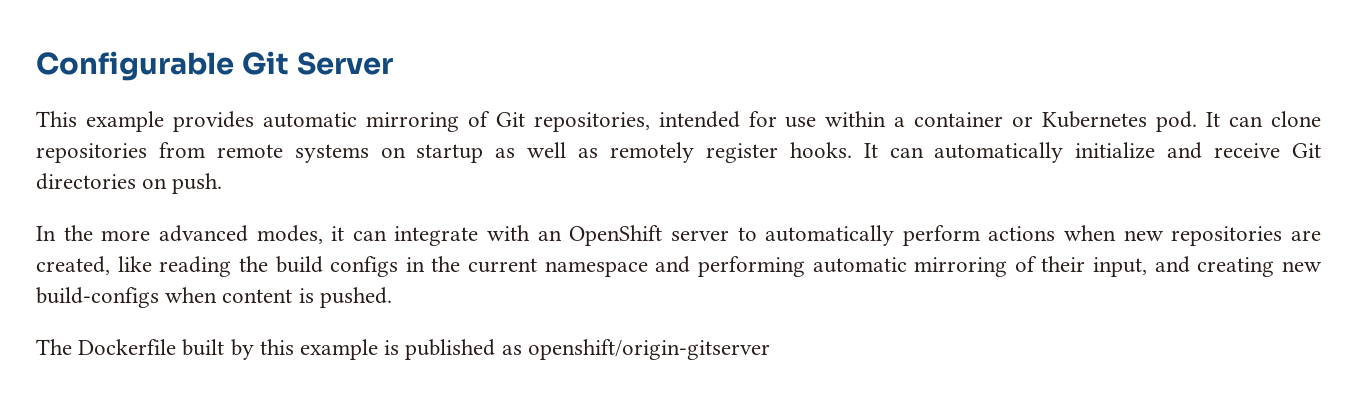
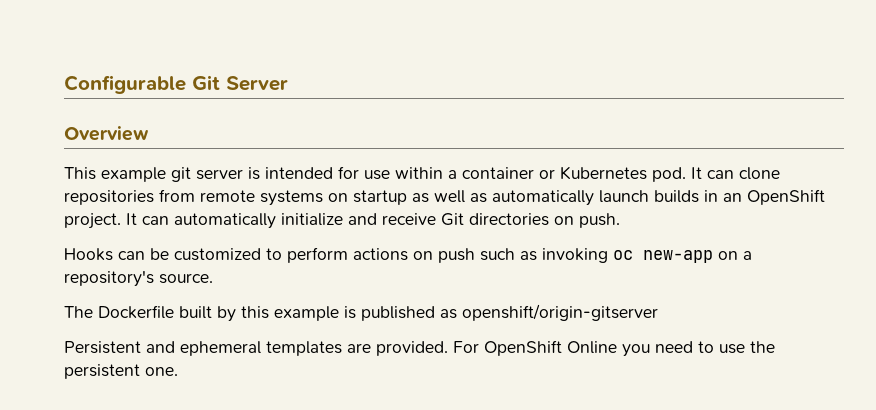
(393, 63) none -> [64,126,149,141] // Overview
[172,111,650,132] provides automatic mirroring of Git repositories, -> [171,167,260,182] git server is
[610,142,852,163] remotely register hooks. -> [492,189,825,206] [64,213,121,229] automatically launch builds in an OpenShift project.
[36,225,1321,246] [36,256,1322,277] [36,287,392,308] In the more advanced modes, it can integrate with an OpenShift server to automatically perform actions when new repositories are created, like reading the build configs in the current namespace and performing automatic mirroring of their input, and creating new build-configs when content is pushed. -> [64,247,752,263] [64,270,213,287] Hooks can be customized to perform actions on push such as invoking oc new-app on a repository's source.
(770, 349) none -> [64,340,775,357] [64,364,178,379] // Persistent and ephemeral templates are provided. For OpenShift Online you need to use the persistent one.

